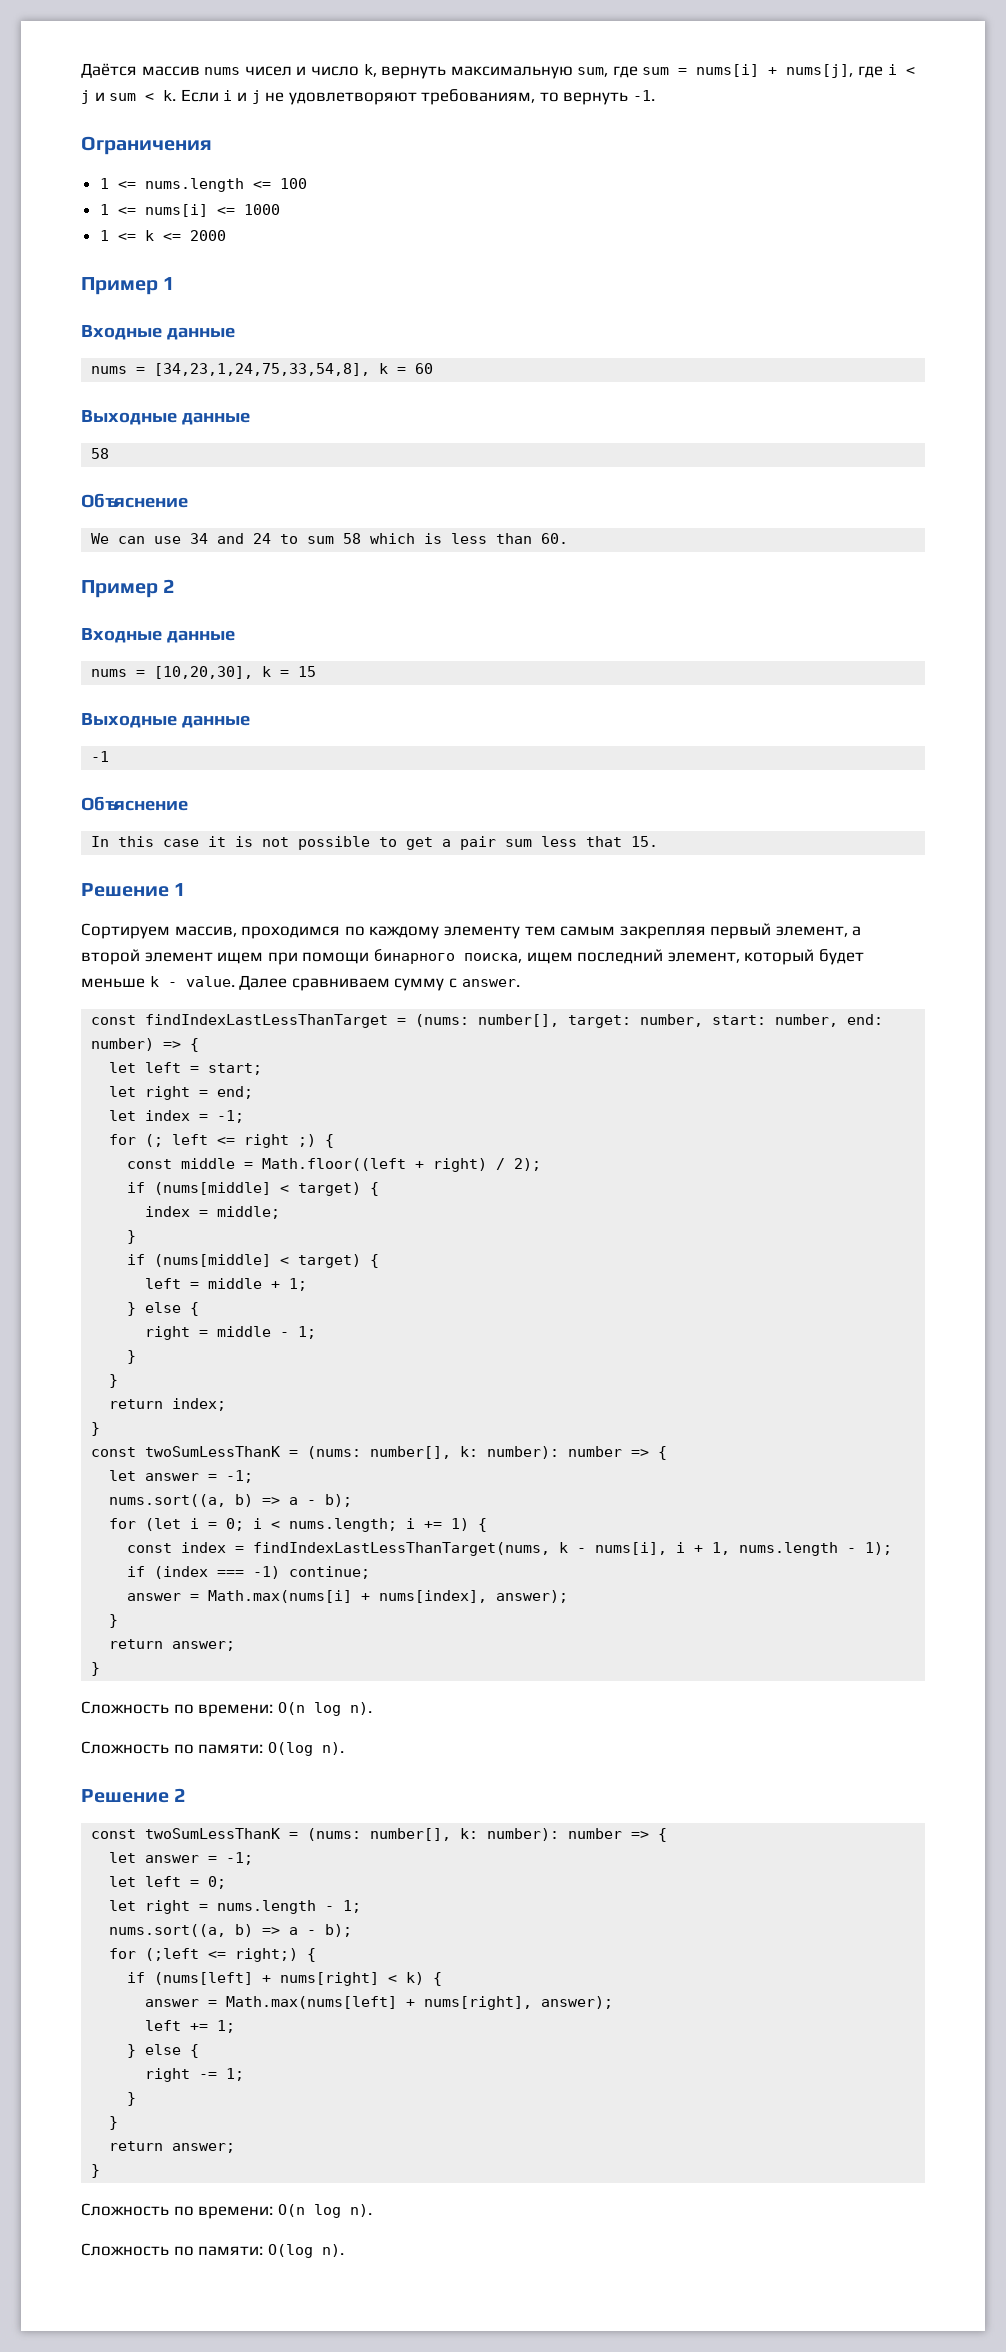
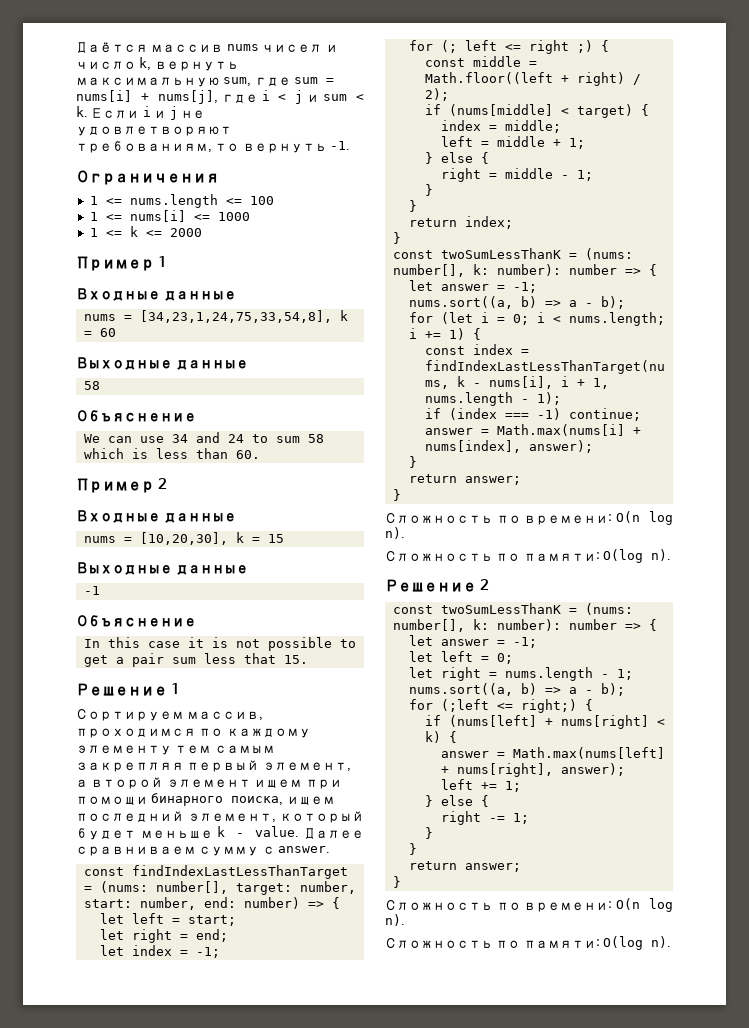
[127,1230,137,1244] [127,1254,380,1268] // } // if (nums[middle] < target) { -> (561, 126) none

